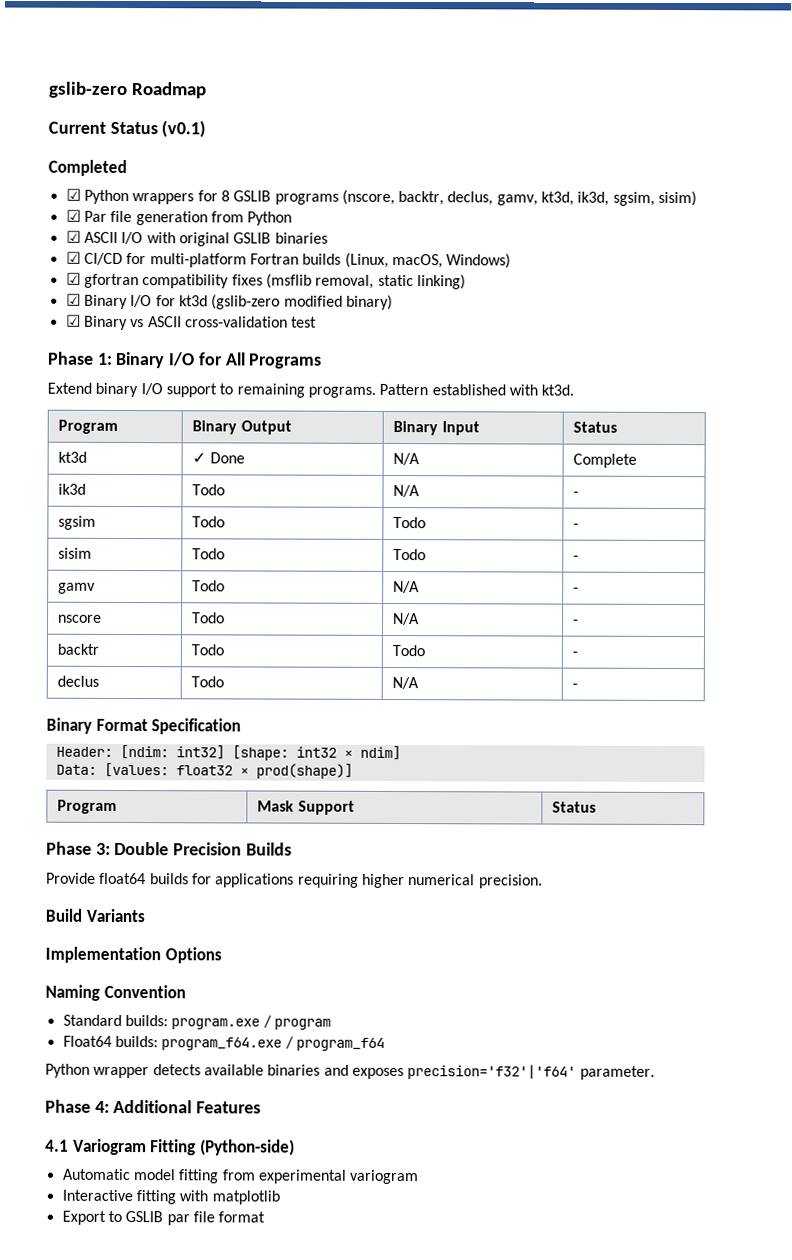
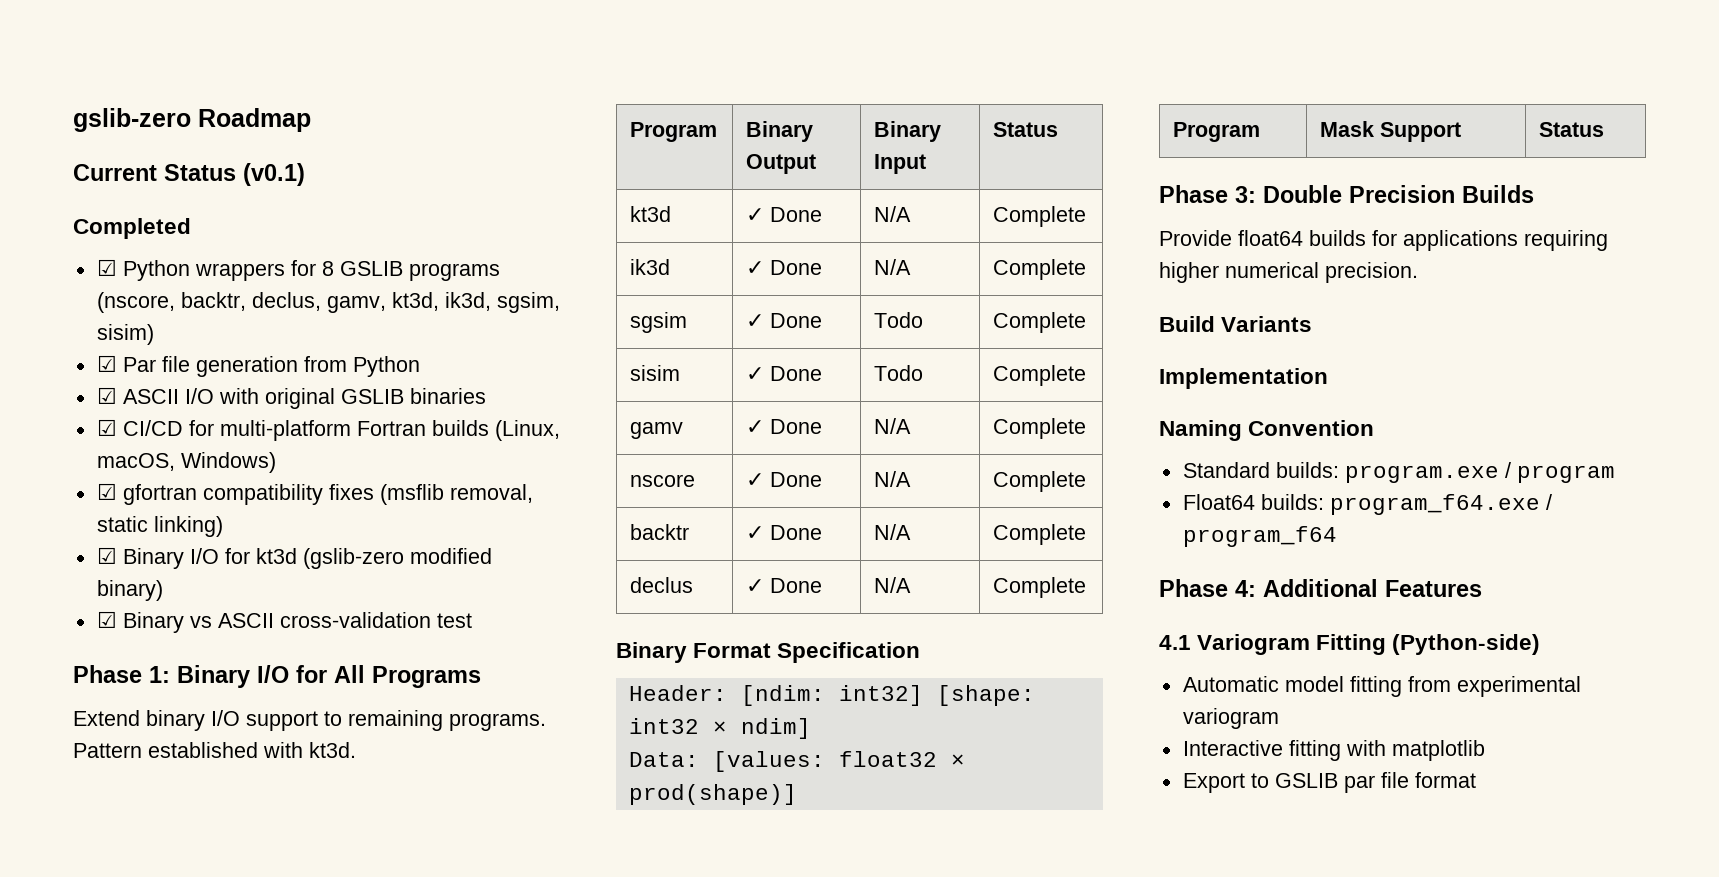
[192,484,226,496] [393,484,421,498] [573,491,580,497] Todo | N/A | - -> [746,260,823,275] [874,259,912,275] [993,259,1087,280] ✓ Done | N/A | Complete
[192,516,226,528] [393,516,427,529] [573,523,580,529] Todo | Todo | - -> [746,313,823,328] [874,312,924,328] [993,312,1087,333] ✓ Done | Todo | Complete
[192,548,226,560] [393,548,427,561] [573,555,580,561] Todo | Todo | - -> [746,366,823,381] [874,365,924,381] [993,365,1087,386] ✓ Done | Todo | Complete
[192,580,226,592] [393,580,421,594] [573,587,580,593] Todo | N/A | - -> [746,419,823,434] [874,418,912,434] [993,418,1087,439] ✓ Done | N/A | Complete
[192,612,226,624] [393,612,421,626] [573,619,580,625] Todo | N/A | - -> [746,472,823,487] [874,471,912,487] [993,471,1087,492] ✓ Done | N/A | Complete
[191,644,225,656] [392,644,426,657] [572,651,579,657] Todo | Todo | - -> [746,525,823,540] [874,524,912,540] [993,524,1087,545] ✓ Done | N/A | Complete
[191,676,225,688] [392,676,420,690] [572,683,579,689] Todo | N/A | - -> [746,578,823,593] [874,577,912,593] [993,577,1087,598] ✓ Done | N/A | Complete
[164,947,222,964] Options -> (1328, 378) none
[45,1063,655,1080] // Python wrapper detects available binaries and exposes precision='f32'|'f64' parameter. -> (1337, 536) none

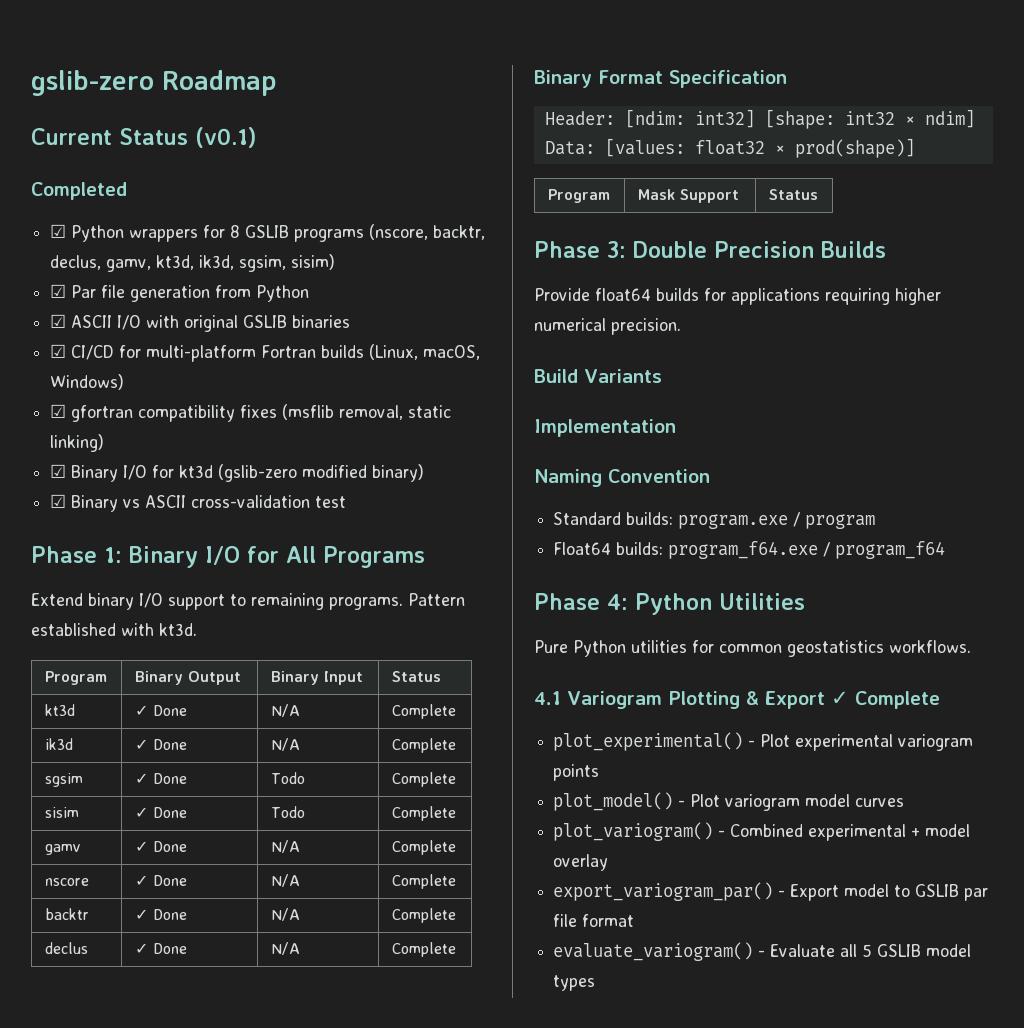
[1263,579,1482,597] [1159,634,1541,655] [1182,676,1581,697] [1182,708,1279,729] [1182,740,1485,761] [1182,773,1245,793] Additional Features // 4.1 Variogram Fitting (Python-side) // Automatic model fitting from experimental variogram // Interactive fitting with matplotlib // Export -> [635,593,805,615] [534,640,971,657] [534,691,940,709] [553,732,974,751] [553,764,600,781] [553,792,905,811] [553,822,971,841] [553,854,609,871] [553,882,890,901] Python Utilities // Pure Python utilities for common geostatistics workflows. // 4.1 Variogram Plotting & Export ✓ Complete // plot_experimental() - Plot experimental variogram points // plot_model() - Plot variogram model curves // plot_variogram() - Combined experimental + model overlay // export_variogram_par() - Export model
(1476, 780) none -> [553,942,972,961] [553,975,596,991] // evaluate_variogram() - Evaluate all 5 GSLIB model types

